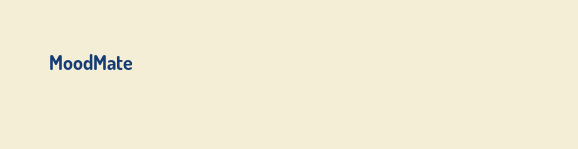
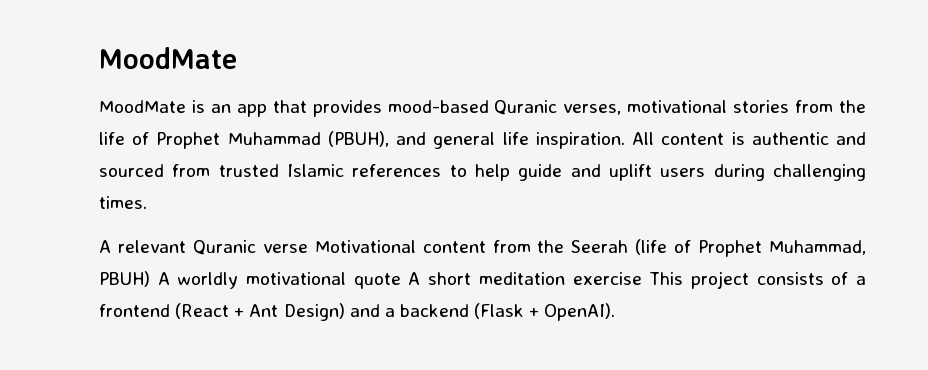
[49,54,133,70] MoodMate -> [99,47,237,69] [99,100,866,117] [99,131,867,149] [99,164,866,181] [99,196,147,209] [99,239,866,257] [99,271,867,289] [99,303,616,321] MoodMate // MoodMate is an app that provides mood-based Quranic verses, motivational stories from the life of Prophet Muhammad (PBUH), and general life inspiration. All content is authentic and sourced from trusted Islamic references to help guide and uplift users during challenging times. // A relevant Quranic verse Motivational content from the Seerah (life of Prophet Muhammad, PBUH) A worldly motivational quote A short meditation exercise This project consists of a frontend (React + Ant Design) and a backend (Flask + OpenAI).

